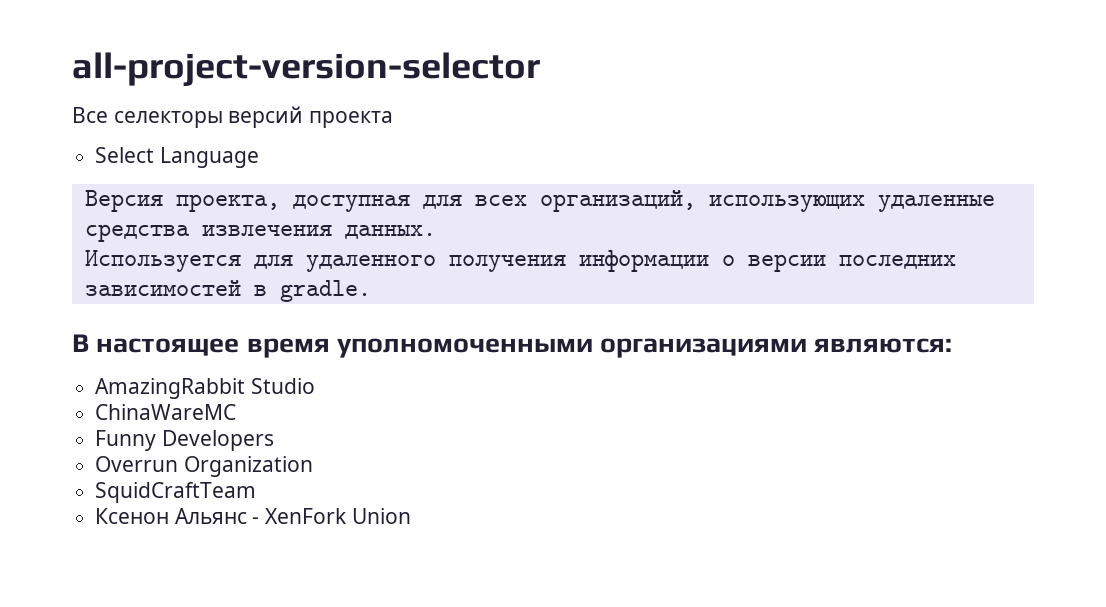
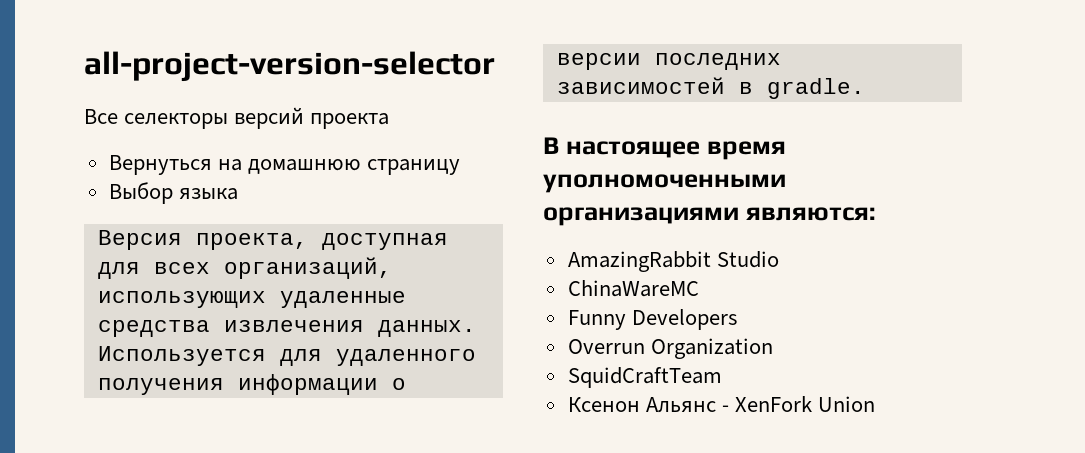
[95,147,259,168] Select Language -> [108,155,460,175] [108,182,238,204] Вернуться на домашнюю страницу // Выбор языка

